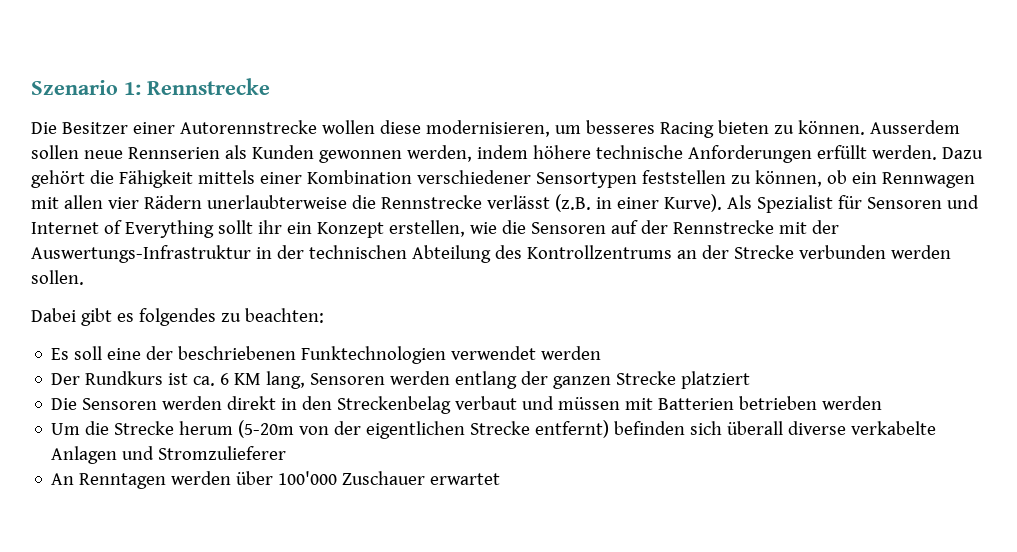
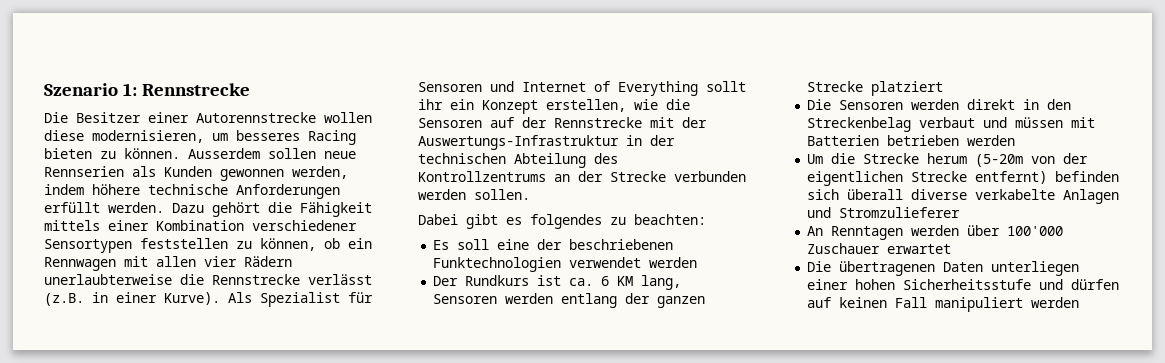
(501, 479) none -> [807,261,1080,276] [807,279,1120,290] [807,297,1080,312] // Die übertragenen Daten unterliegen einer hohen Sicherheitsstufe und dürfen auf keinen Fall manipuliert werden

